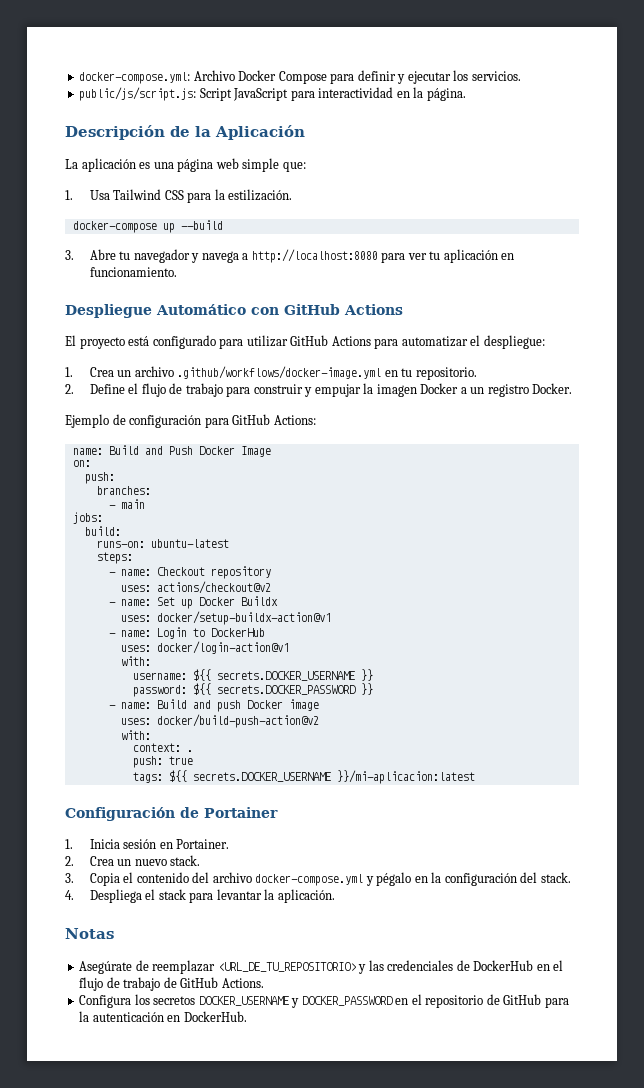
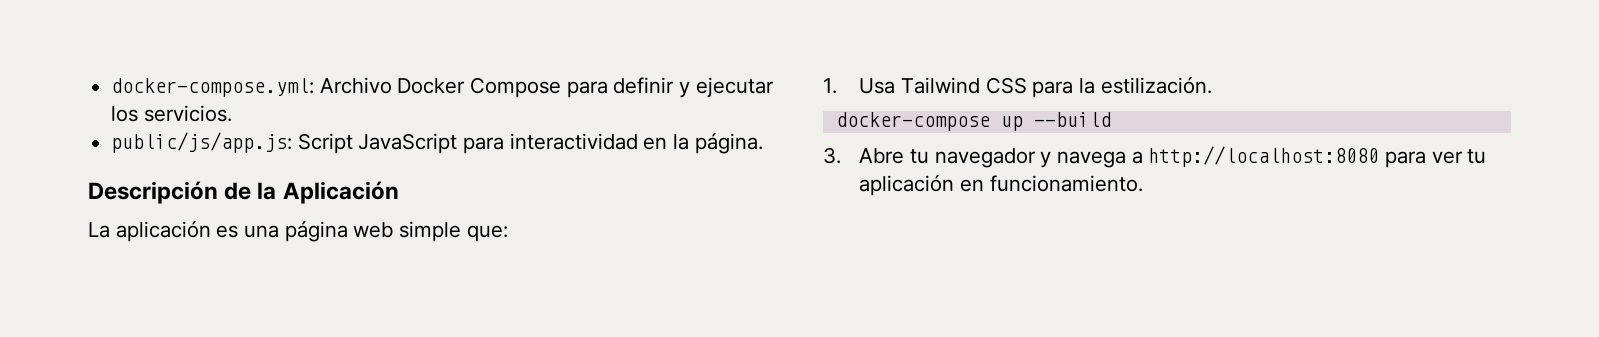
[79,87,197,101] public/js/script.js: -> [111,132,293,153] public/js/app.js:
[65,304,403,318] [65,335,545,349] [65,366,477,380] [65,383,573,397] [65,414,316,428] [72,445,271,457] [72,460,91,467] [84,472,115,484] [96,486,151,495] [108,499,145,509] [72,512,103,524] [84,526,121,536] [96,539,229,548] [96,552,133,564] [108,566,271,579] [120,581,271,594] [108,596,278,609] [120,611,331,625] [108,627,265,639] [120,641,289,654] [120,656,151,666] [132,669,373,681] [132,683,373,697] [108,699,319,712] [120,714,319,728] [120,730,151,740] [132,743,193,752] [132,756,193,768] [132,770,475,784] [65,807,278,821] [65,839,230,849] [65,855,201,866] [65,872,571,886] [65,889,335,903] [65,928,114,939] [79,960,564,974] [79,977,264,991] [79,994,569,1008] [79,1011,247,1022] // Despliegue Automático con GitHub Actions // El proyecto está configurado para utilizar GitHub Actions para automatizar el despliegue: // 1. Crea un archivo .github/workflows/docker-image.yml en tu repositorio. // 2. Define el flujo de trabajo para construir y empujar la imagen Docker a un registro Docker. // Ejemplo de configuración para GitHub Actions: // name: Build and Push Docker Image // on: // push: // branches: // - main // jobs: // build: // runs-on: ubuntu-latest // steps: // - name: Checkout repository // uses: actions/checkout@v2 // - name: Set up Docker Buildx // uses: docker/setup-buildx-action@v1 // - name: Login to DockerHub // uses: docker/login-action@v1 // with: // username: ${{ secrets.DOCKER_USERNAME }} // password: ${{ secrets.DOCKER_PASSWORD }} // - name: Build and push Docker image // uses: docker/build-push-action@v2 // with: // context: . // push: true // tags: ${{ secrets.DOCKER_USERNAME }}/mi-aplicacion:latest // Configuración de Portainer // 1. Inicia sesión en Portainer. // 2. Crea un nuevo stack. // 3. Copia el contenido del archivo docker-compose.yml y pégalo en la configuración del stack. // 4. Despliega el stack para levantar la aplicación. // Notas // Asegúrate de reemplazar <URL_DE_TU_REPOSITORIO> y las credenciales de DockerHub en el flujo de trabajo de GitHub Actions. // Configura los secretos DOCKER_USERNAME y DOCKER_PASSWORD en el repositorio de GitHub para la autenticación en DockerHub. -> (1143, 183) none

